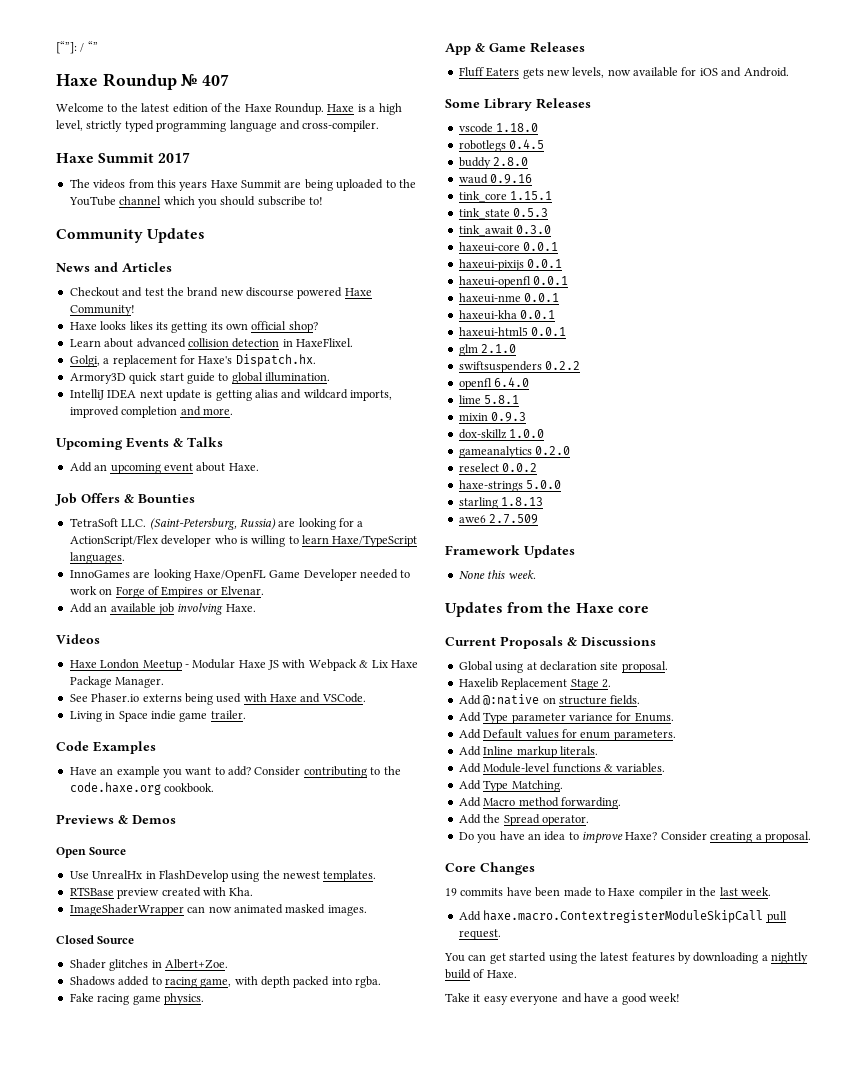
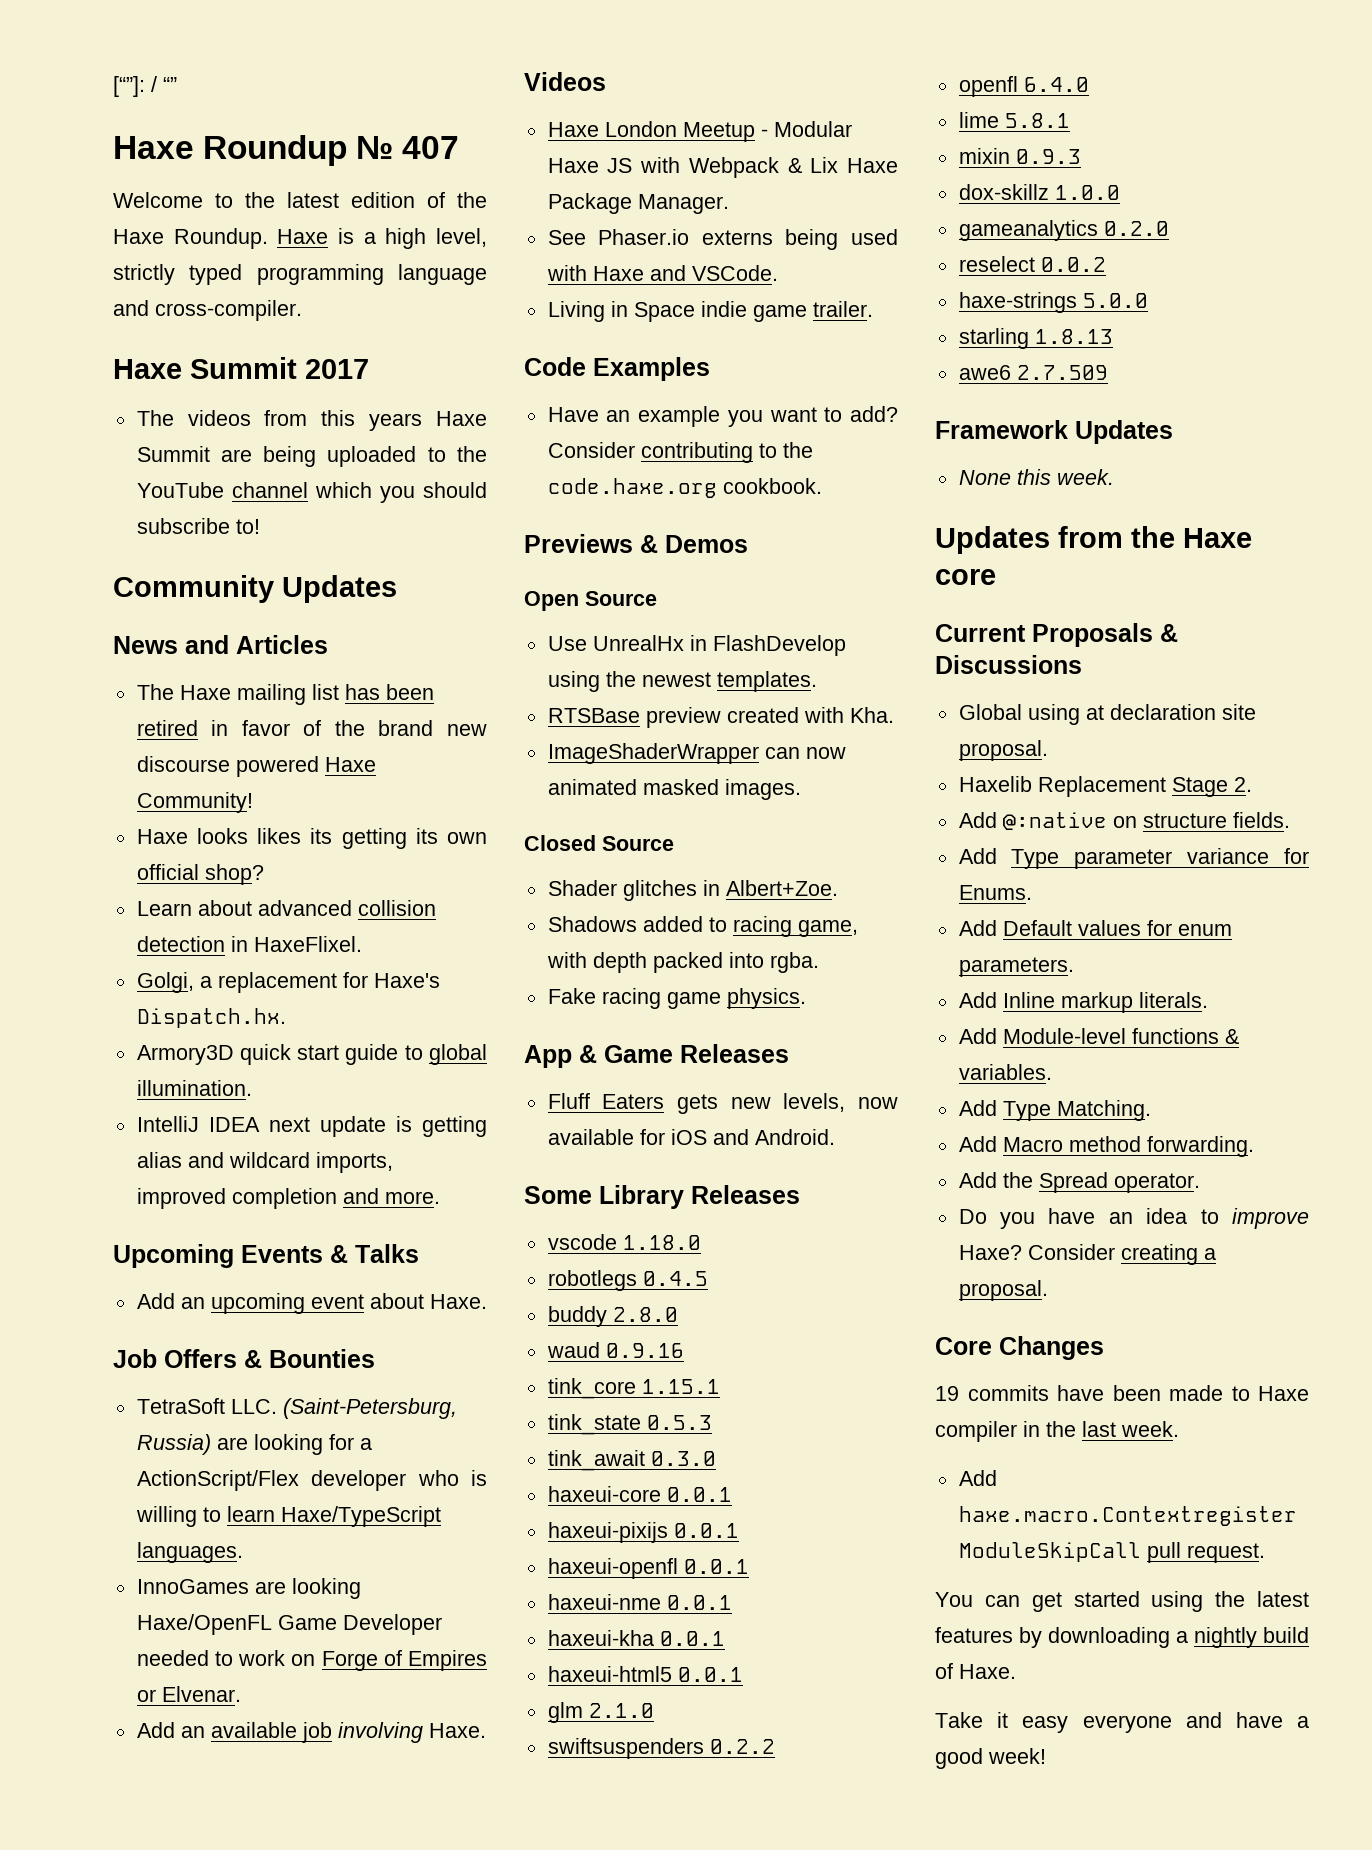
[69,287,164,297] Checkout and test -> [136,684,434,705] [136,720,322,736] The Haxe mailing list has been retired in favor of

